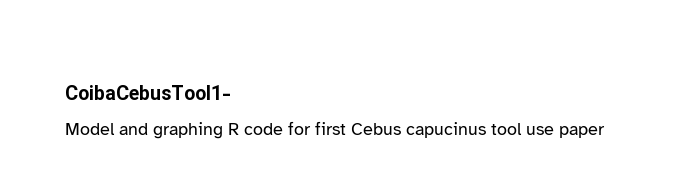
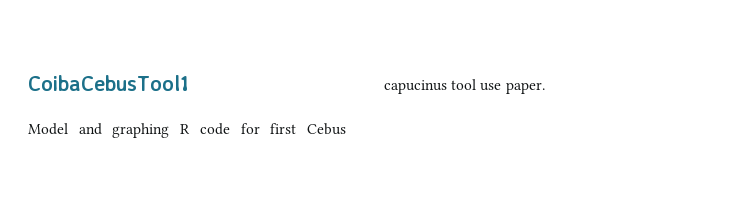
[65,85,231,100] CoibaCebusTool1- -> [28,75,189,91] CoibaCebusTool1
[559,126,605,138] paper -> [505,82,545,94] paper.

